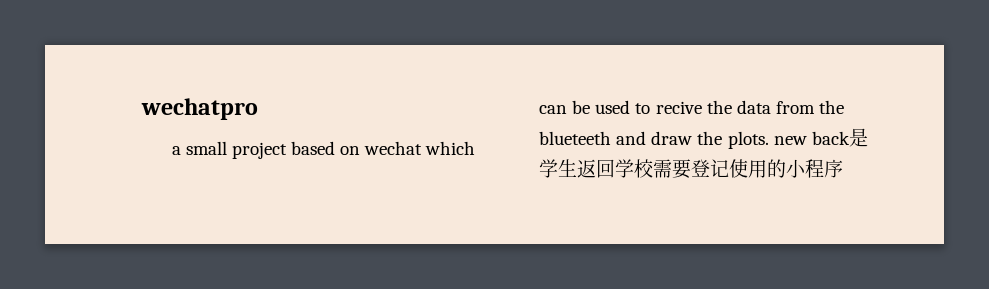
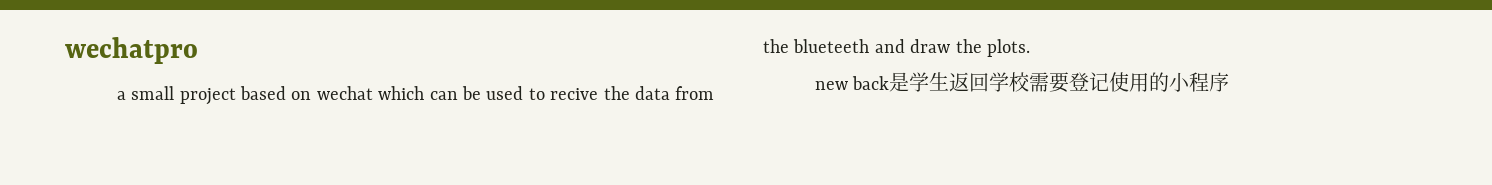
(769, 140) none -> (1030, 48) //

